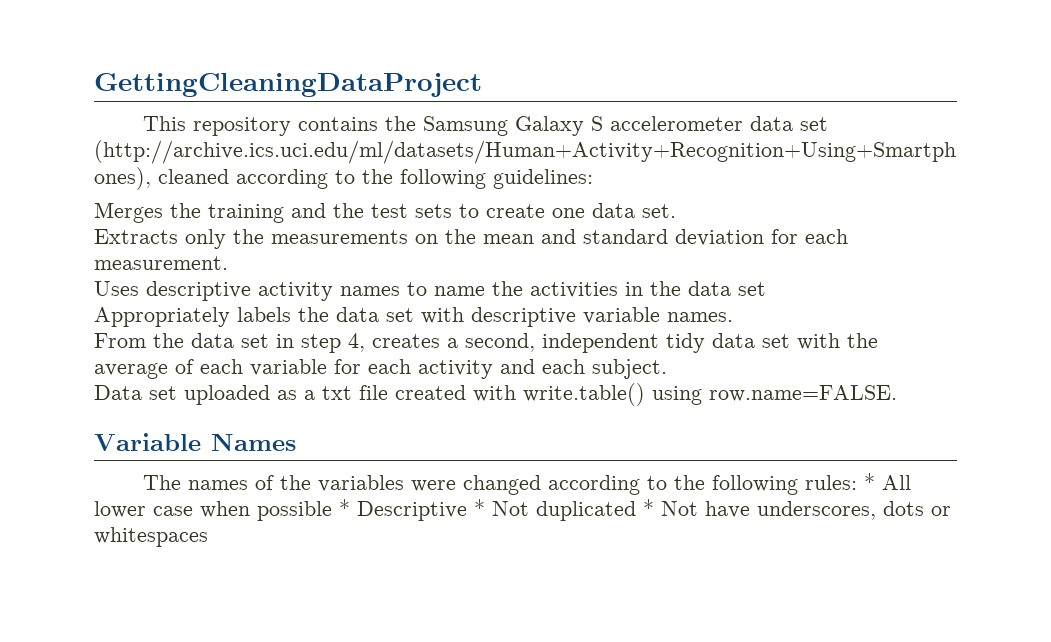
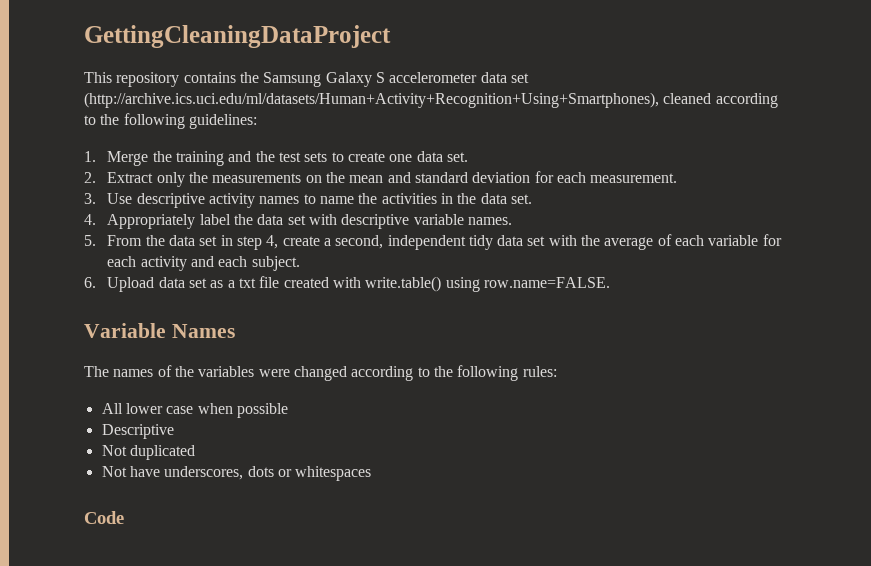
[94,202,163,223] Merges -> [84,151,149,166] 1. Merge
[94,229,178,244] Extracts -> [84,172,154,183] 2. Extract
[94,281,139,296] Uses -> [84,193,133,204] 3. Use
[738,282,766,296] [94,307,291,327] set // Appropriately labels -> [510,194,532,204] [84,214,231,229] set. // 4. Appropriately label
(733, 317) none -> [84,235,96,246] 5.
[372,334,440,348] creates -> [282,236,320,246] create
[94,385,270,405] Data set uploaded -> [84,277,207,292] 6. Upload data set
[864,473,876,490] * -> (557, 371) //
[339,499,350,516] * -> (288, 410) //
[474,499,485,516] * -> (174, 431) //
[643,499,654,516] * -> (195, 452) //
(208, 537) none -> [84,511,124,524] // Code

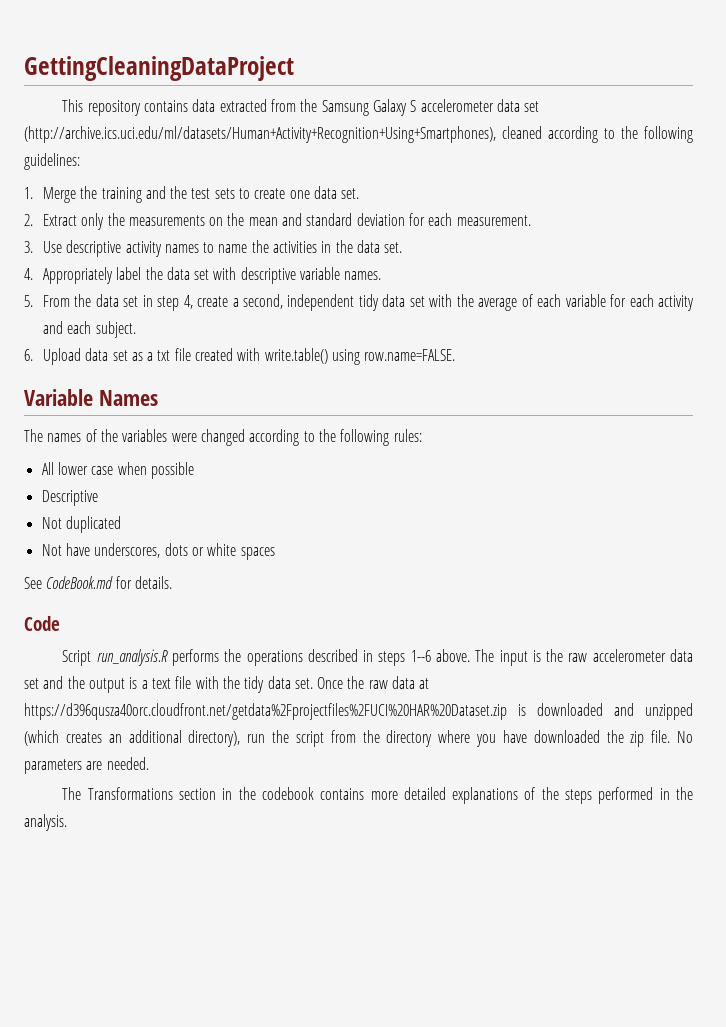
(236, 77) none -> [192,99,296,112] data extracted from
[295,466,372,481] [84,511,124,524] whitespaces // Code -> [207,543,275,560] [24,576,172,589] [24,616,60,631] [62,649,693,666] [24,676,430,693] [24,703,693,720] [24,730,693,747] [24,757,149,774] [62,787,694,804] [24,814,67,831] white spaces // See CodeBook.md for details. // Code // Script run_analysis.R performs the operations described in steps 1--6 above. The input is the raw accelerometer data set and the output is a text file with the tidy data set. Once the raw data at https://d396qusza40orc.cloudfront.net/getdata%2Fprojectfiles%2FUCI%20HAR%20Dataset.zip is downloaded and unzipped (which creates an additional directory), run the script from the directory where you have downloaded the zip file. No parameters are needed. // The Transformations section in the codebook contains more detailed explanations of the steps performed in the analysis.

